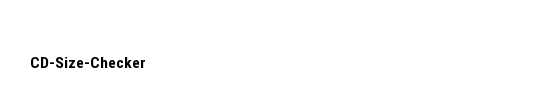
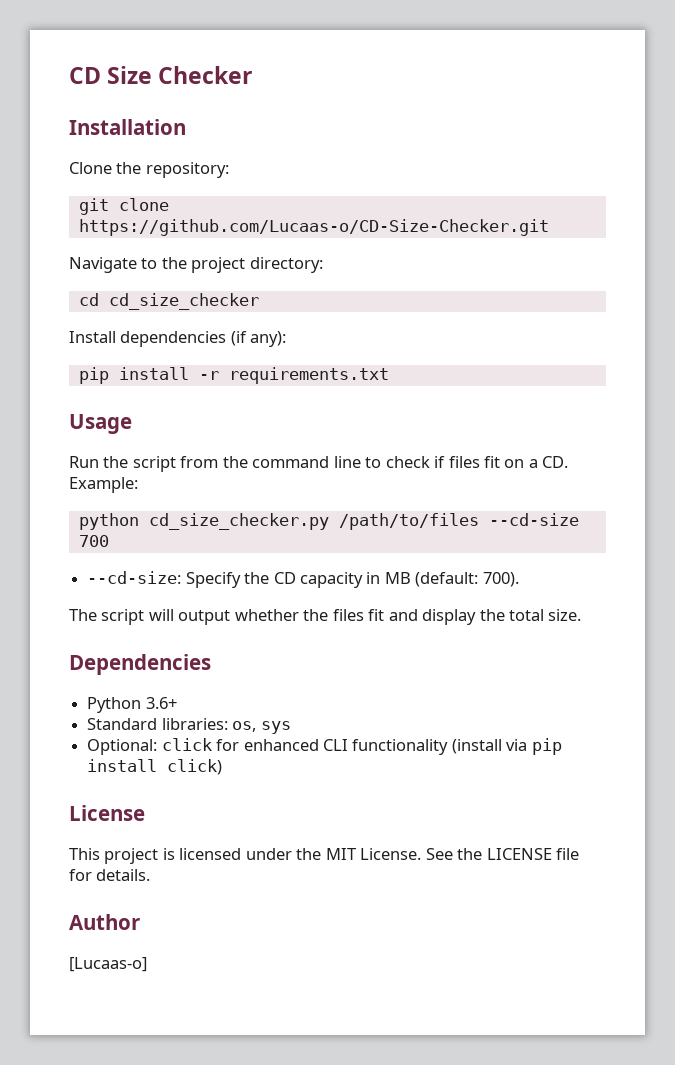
[30,57,146,68] CD-Size-Checker -> [69,66,253,84] [69,119,186,135] [69,162,229,178] [78,198,169,215] [78,219,549,236] [69,257,323,273] [78,293,259,310] [69,331,287,347] [78,367,389,384] [69,414,132,434] [69,456,569,472] [69,477,138,493] [78,513,579,530] [78,535,109,547] [87,571,519,588] [69,609,582,625] [69,654,211,675] [87,697,177,713] [87,718,291,734] [87,738,562,755] [87,759,223,775] [69,805,145,821] [69,848,580,864] [69,869,151,881] [69,914,140,930] [69,957,147,972] CD Size Checker // Installation // Clone the repository: // git clone https://github.com/Lucaas-o/CD-Size-Checker.git // Navigate to the project directory: // cd cd_size_checker // Install dependencies (if any): // pip install -r requirements.txt // Usage // Run the script from the command line to check if files fit on a CD. Example: // python cd_size_checker.py /path/to/files --cd-size 700 // --cd-size: Specify the CD capacity in MB (default: 700). // The script will output whether the files fit and display the total size. // Dependencies // Python 3.6+ // Standard libraries: os, sys // Optional: click for enhanced CLI functionality (install via pip install click) // License // This project is licensed under the MIT License. See the LICENSE file for details. // Author // [Lucaas-o]

